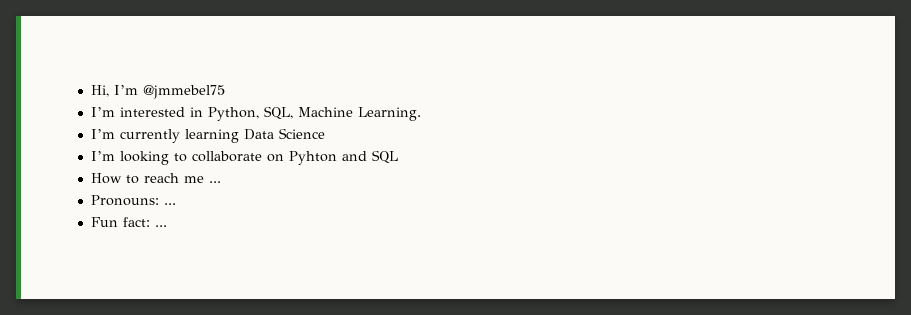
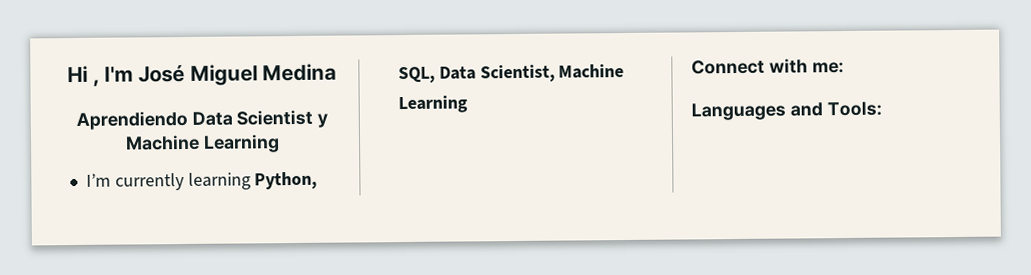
[90,85,225,99] [90,106,421,121] [90,128,325,143] [90,150,398,165] [90,173,221,184] [90,195,176,206] [90,217,167,227] Hi, I’m @jmmebel75 // I’m interested in Python, SQL, Machine Learning. // I’m currently learning Data Science // I’m looking to collaborate on Pyhton and SQL // How to reach me ... // Pronouns: ... // Fun fact: ... -> [66,63,338,87] [75,109,329,130] [125,134,280,153] [85,171,318,191] [397,64,625,84] [397,95,468,114] [691,58,844,75] [691,101,882,121] Hi , I'm José Miguel Medina // Aprendiendo Data Scientist y Machine Learning // I’m currently learning Python, SQL, Data Scientist, Machine Learning // Connect with me: // Languages and Tools:

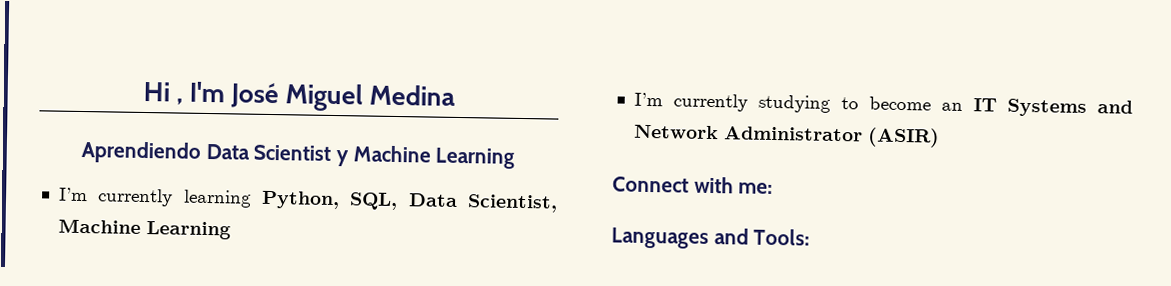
(468, 104) none -> [633,92,1133,117] [633,124,940,148] // I’m currently studying to become an IT Systems and Network Administrator (ASIR)

